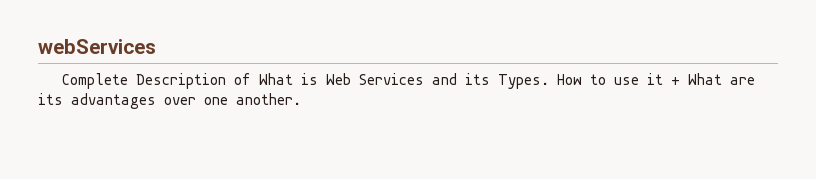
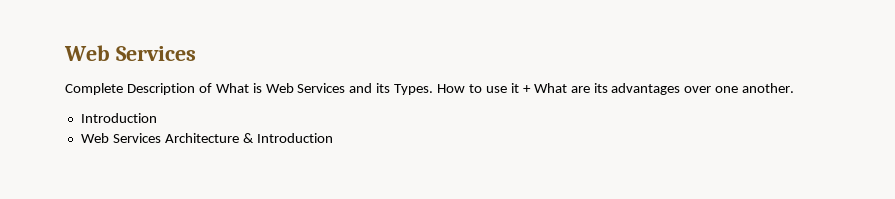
[38,39,156,54] webServices -> [64,45,196,61] Web Services
(301, 99) none -> [80,113,157,123] [80,133,333,143] // Introduction // Web Services Architecture & Introduction

